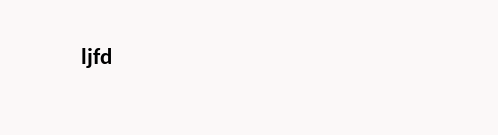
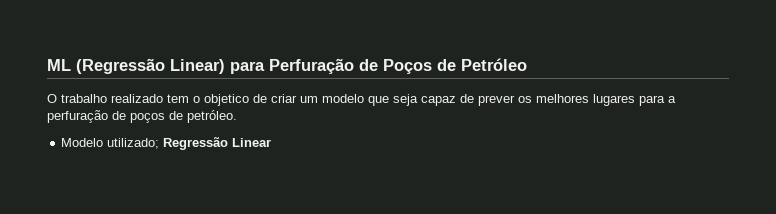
[81,48,112,68] ljfd -> [47,58,527,74] [47,94,676,106] [47,110,237,123] [61,137,272,150] ML (Regressão Linear) para Perfuração de Poços de Petróleo // O trabalho realizado tem o objetico de criar um modelo que seja capaz de prever os melhores lugares para a perfuração de poços de petróleo. // Modelo utilizado; Regressão Linear

